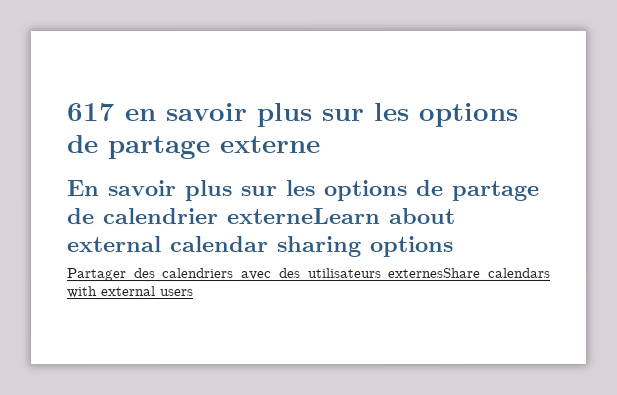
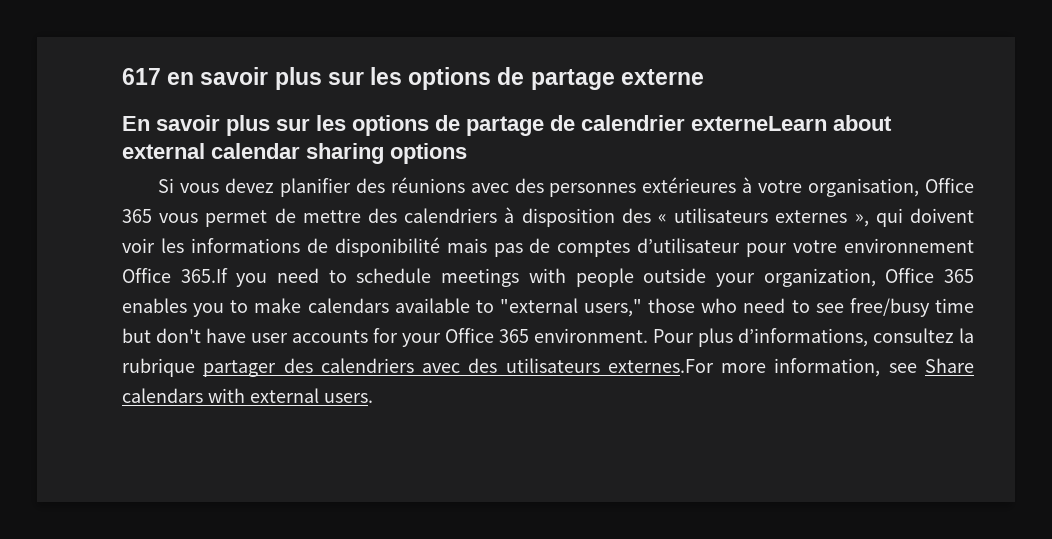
[67,268,127,282] Partager -> [158,177,974,197] [122,207,975,227] [122,237,974,257] [122,268,975,287] [122,298,974,317] [122,328,974,347] [122,358,277,377] Si vous devez planifier des réunions avec des personnes extérieures à votre organisation, Office 365 vous permet de mettre des calendriers à disposition des « utilisateurs externes », qui doivent voir les informations de disponibilité mais pas de comptes d’utilisateur pour votre environnement Office 365.If you need to schedule meetings with people outside your organization, Office 365 enables you to make calendars available to "external users," those who need to see free/busy time but don't have user accounts for your Office 365 environment. Pour plus d’informations, consultez la rubrique partager
[388,267,482,278] externesShare -> [607,358,974,377] externes.For more information, see Share
[160,289,194,297] users -> [323,393,373,403] users.

